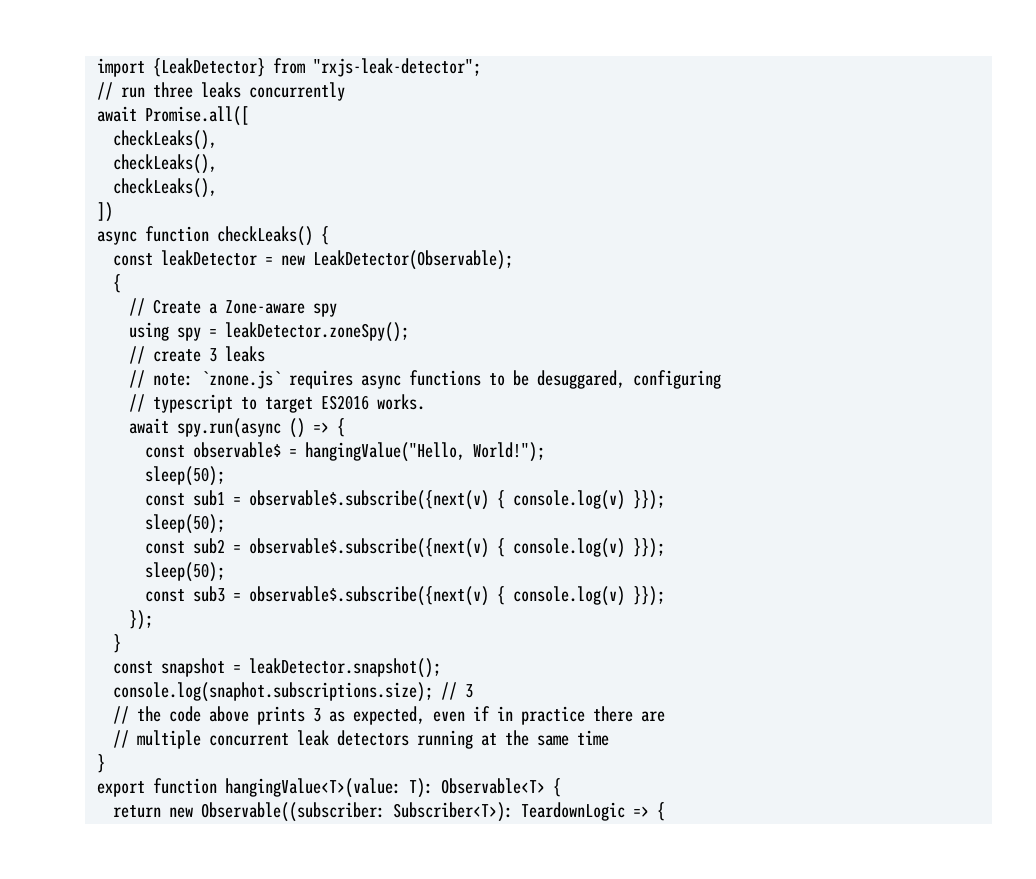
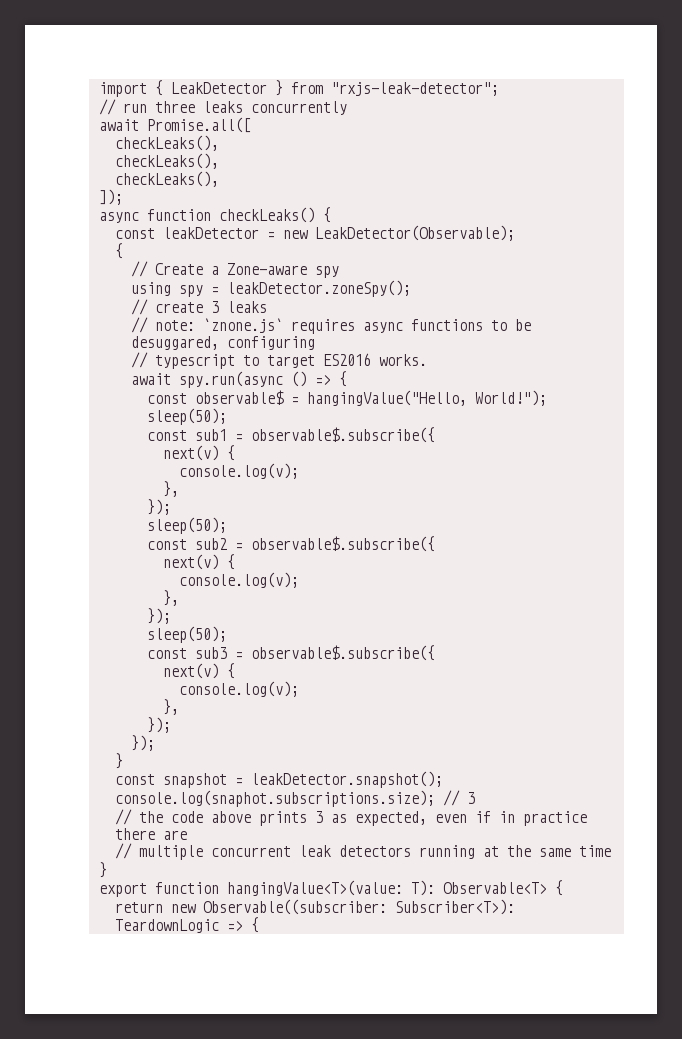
[153,58,265,77] {LeakDetector} -> [155,80,284,96] { LeakDetector }
[97,202,113,222] ]) -> [99,189,124,205] ]);
[249,490,665,510] observable$.subscribe({next(v) { console.log(v) }}); -> [251,427,436,443] [163,445,236,461] [179,463,300,479] [163,481,180,497] [147,499,172,515] observable$.subscribe({ // next(v) { // console.log(v); // }, // });
[249,538,665,558] observable$.subscribe({next(v) { console.log(v) }}); -> [251,536,436,552] [163,554,236,570] [179,572,300,588] [163,590,180,606] [147,608,172,624] observable$.subscribe({ // next(v) { // console.log(v); // }, // });
[249,586,665,606] observable$.subscribe({next(v) { console.log(v) }}); -> [251,645,436,661] [163,663,236,679] [179,681,300,697] [163,699,180,715] [147,717,172,733] observable$.subscribe({ // next(v) { // console.log(v); // }, // });

